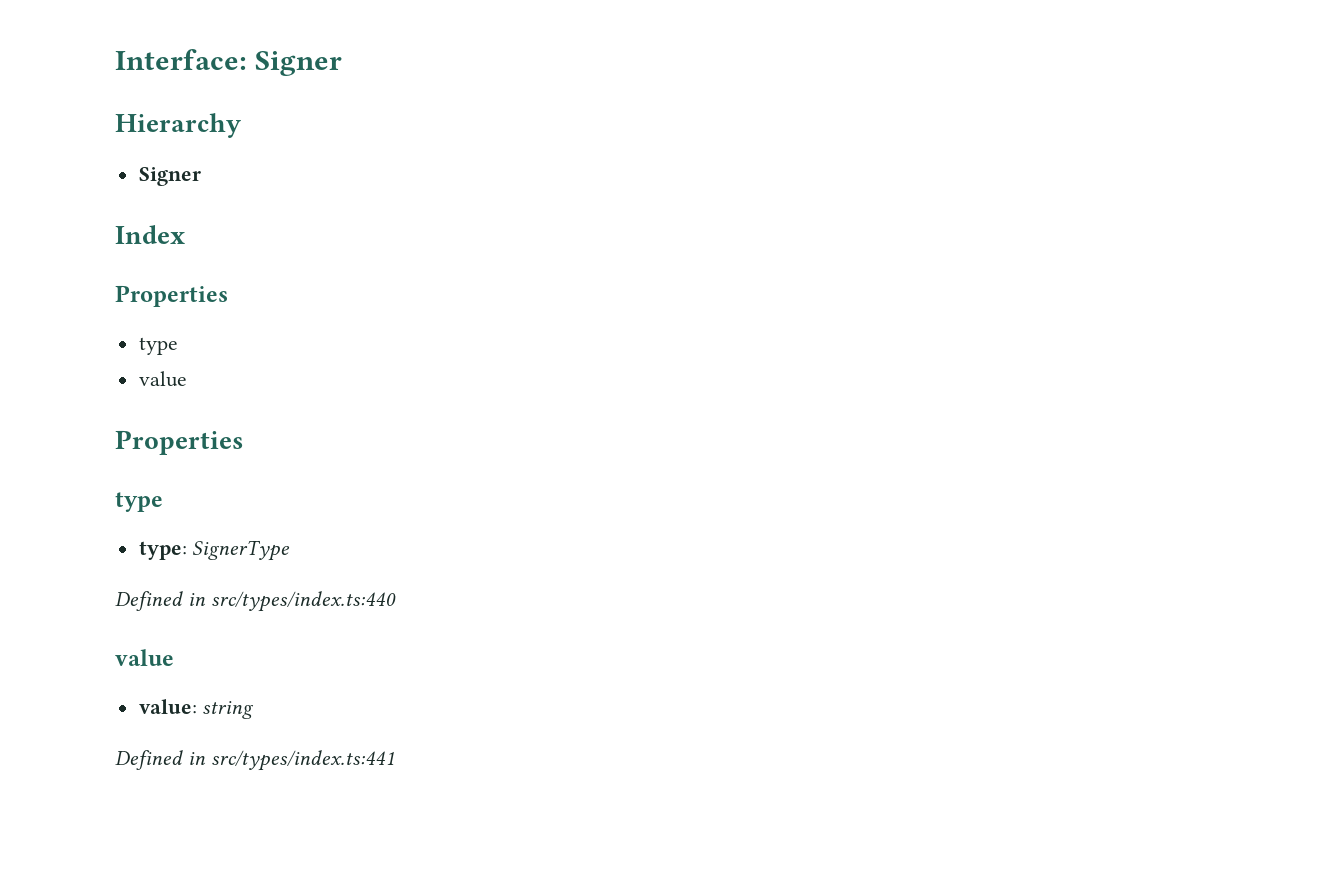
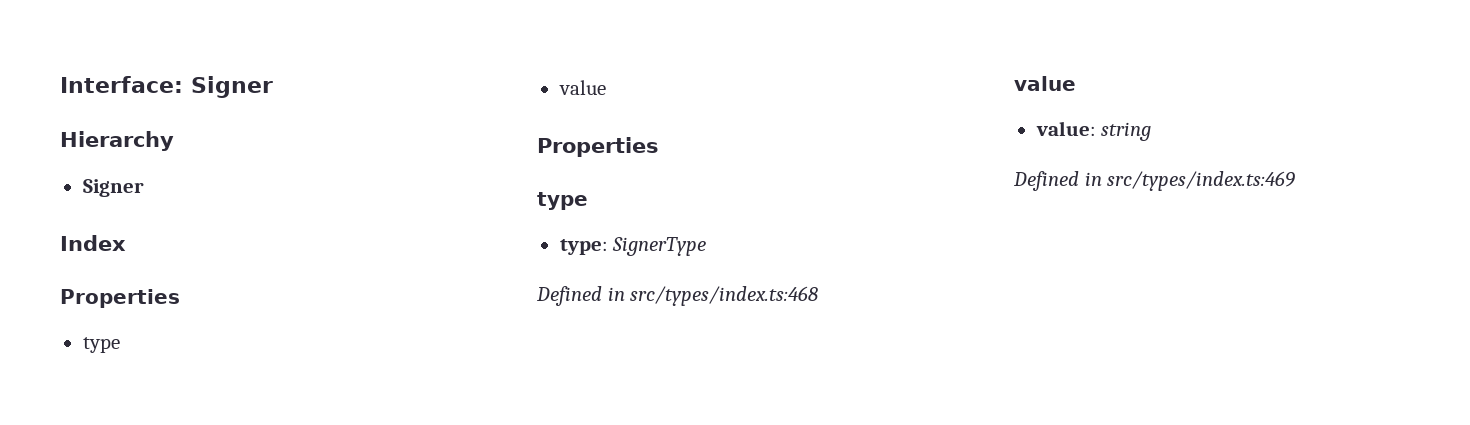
[210,591,396,612] src/types/index.ts:440 -> [630,286,819,306] src/types/index.ts:468
[210,750,395,771] src/types/index.ts:441 -> [1107,171,1296,191] src/types/index.ts:469

